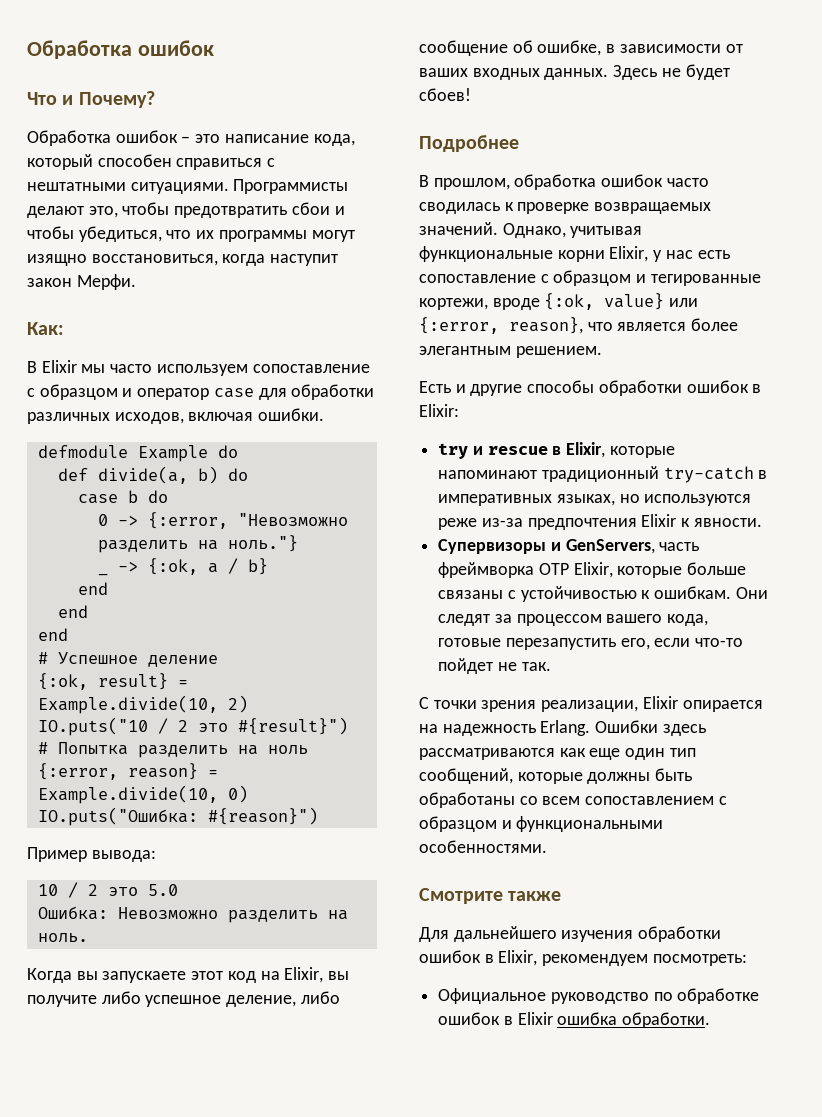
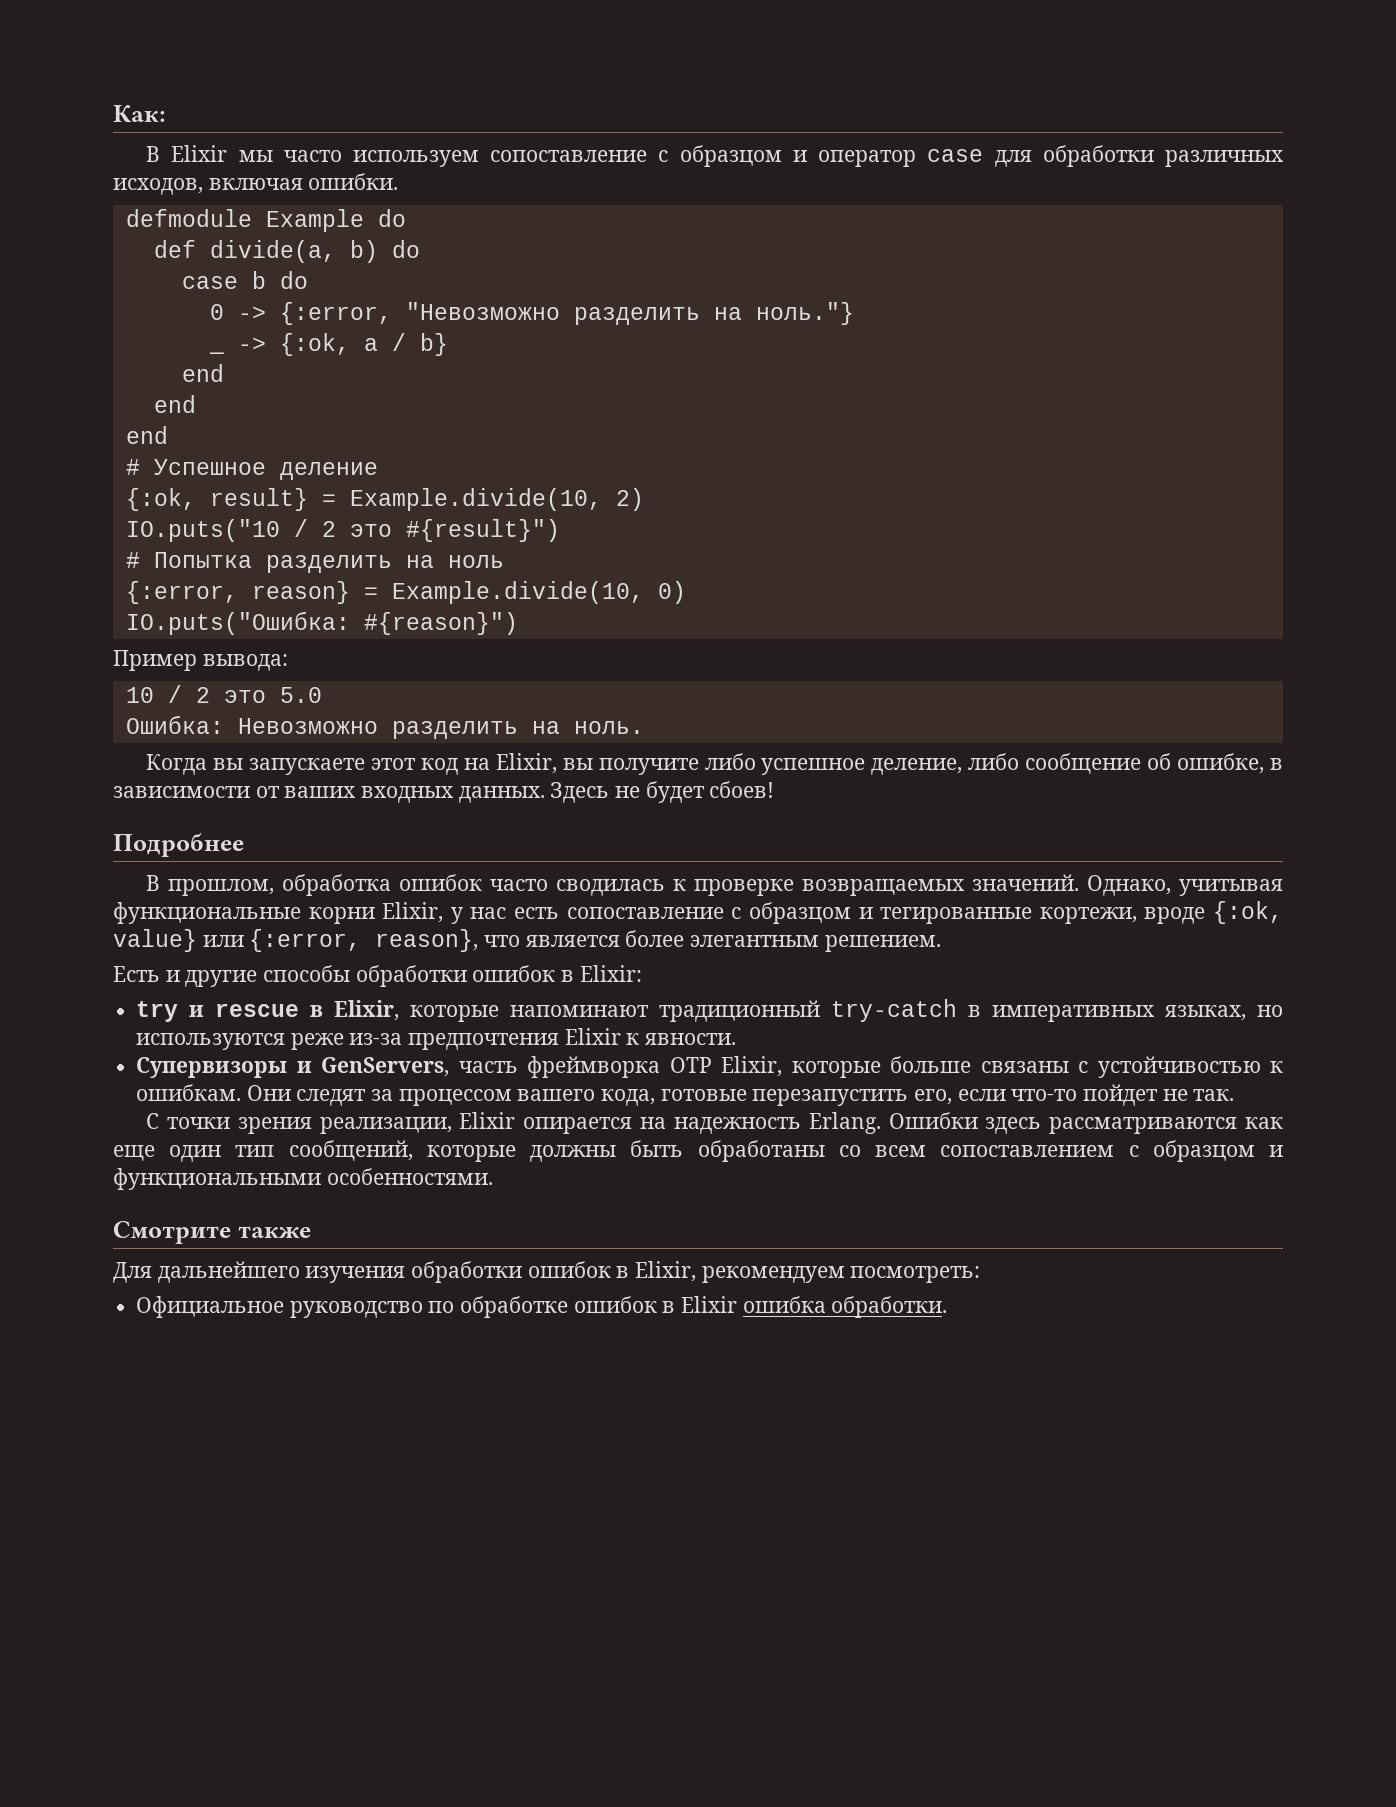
[27,40,214,59] [27,91,155,108] [27,130,355,146] [27,154,276,170] [27,179,349,194] [27,202,345,218] [27,226,355,242] [27,254,339,266] [27,274,136,290] Обработка ошибок // Что и Почему? // Обработка ошибок – это написание кода, который способен справиться с нештатными ситуациями. Программисты делают это, чтобы предотвратить сбои и чтобы убедиться, что их программы могут изящно восстановиться, когда наступит закон Мерфи. // -> (113, 114) none

